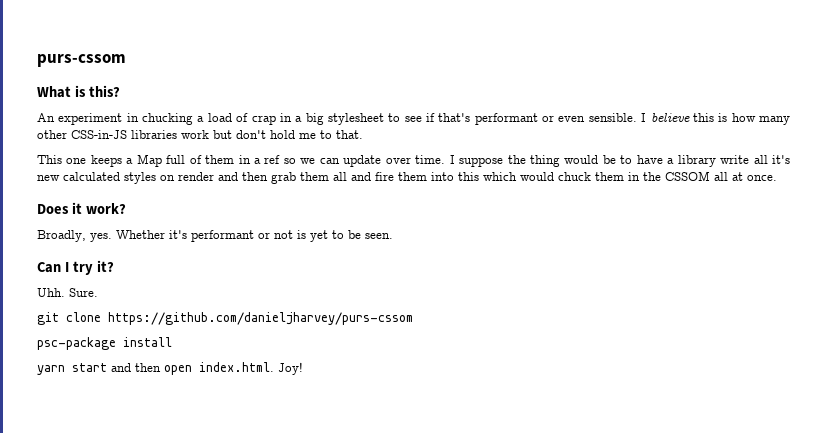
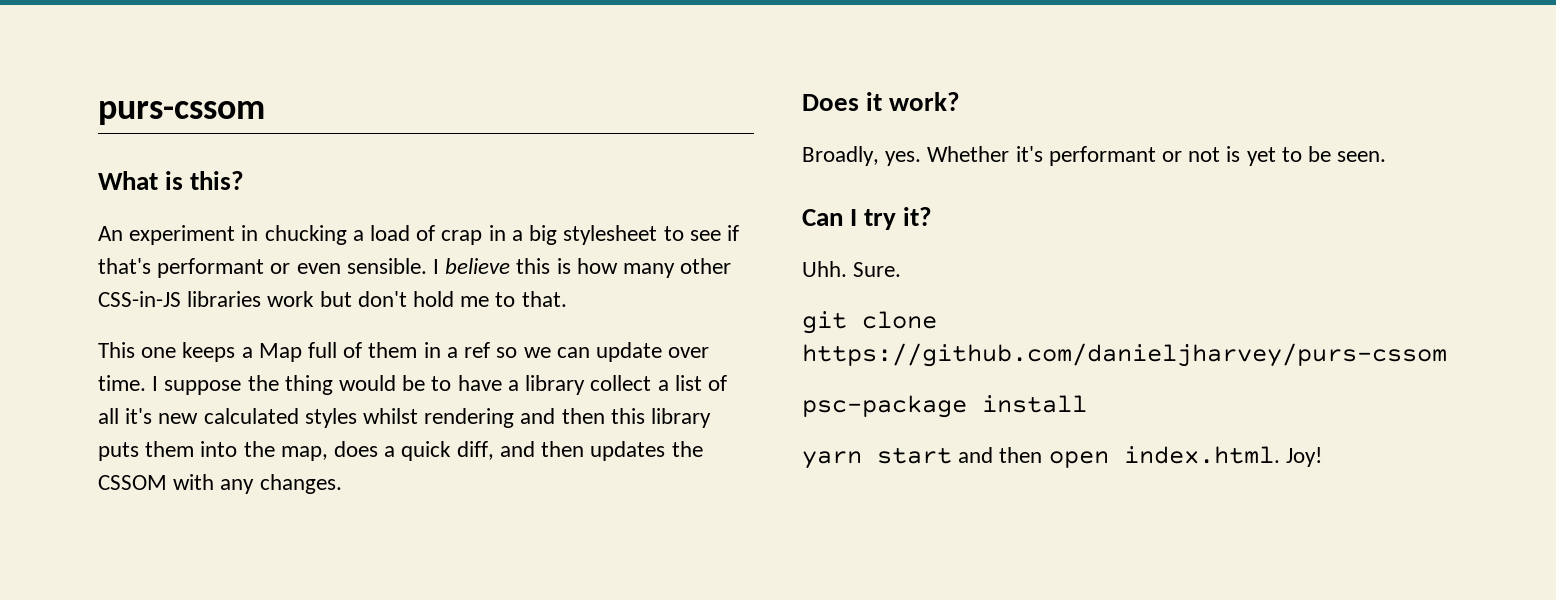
[720,155,750,164] write -> [590,375,727,391] collect a list of
[160,171,777,184] on render and then grab them all and fire them into this which would chuck them in the CSSOM all at once. -> [363,408,712,428] [98,441,703,461] [98,474,342,494] whilst rendering and then this library puts them into the map, does a quick diff, and then updates the CSSOM with any changes.

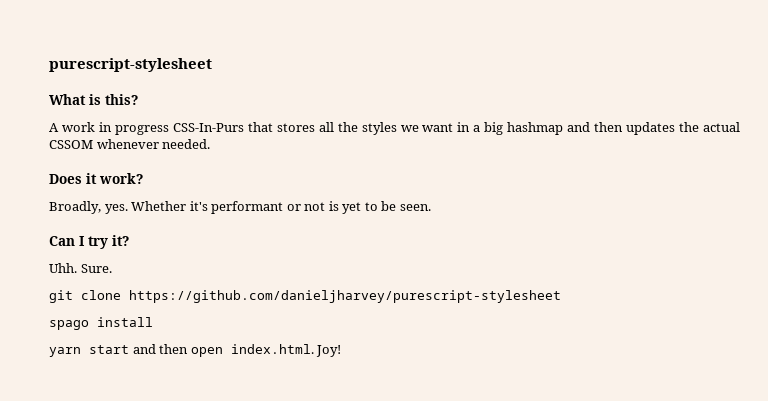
[98,101,265,125] purs-cssom -> [49,58,212,72] purescript-stylesheet
[98,225,739,245] [98,258,732,278] [98,291,567,307] [98,342,710,362] [98,375,727,395] [98,408,712,428] [98,441,703,461] [98,474,342,494] An experiment in chucking a load of crap in a big stylesheet to see if that's performant or even sensible. I believe this is how many other CSS-in-JS libraries work but don't hold me to that. // This one keeps a Map full of them in a ref so we can update over time. I suppose the thing would be to have a library collect a list of all it's new calculated styles whilst rendering and then this library puts them into the map, does a quick diff, and then updates the CSSOM with any changes. -> [49,122,741,135] [49,139,211,149] A work in progress CSS-In-Purs that stores all the styles we want in a big hashmap and then updates the actual CSSOM whenever needed.
[802,343,1447,367] [802,395,967,418] https://github.com/danieljharvey/purs-cssom // psc-package -> [129,290,561,303] [49,320,89,330] https://github.com/danieljharvey/purescript-stylesheet // spago

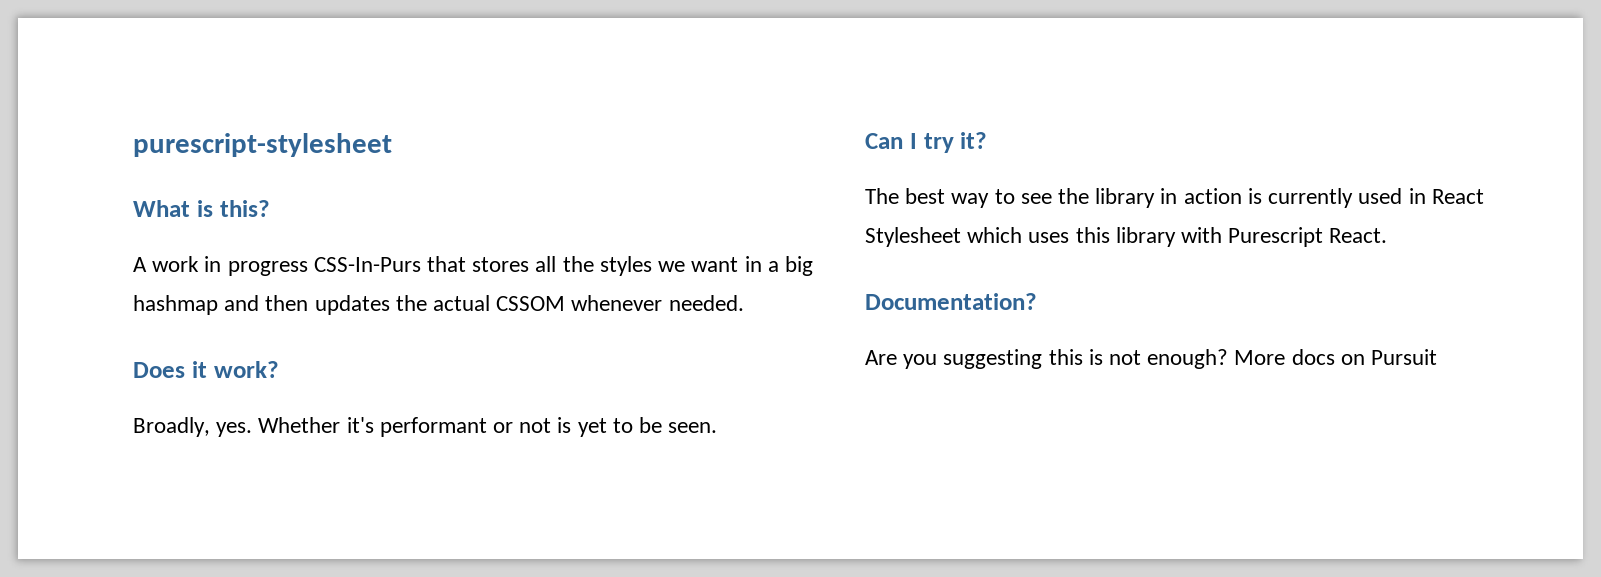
[49,263,112,273] [49,290,561,303] [49,317,153,330] [49,344,342,357] Uhh. Sure. // git clone https://github.com/danieljharvey/purescript-stylesheet // spago install // yarn start and then open index.html. Joy! -> [865,188,1484,208] [865,227,1388,247] [865,293,1037,310] [865,349,1438,369] The best way to see the library in action is currently used in React Stylesheet which uses this library with Purescript React. // Documentation? // Are you suggesting this is not enough? More docs on Pursuit

